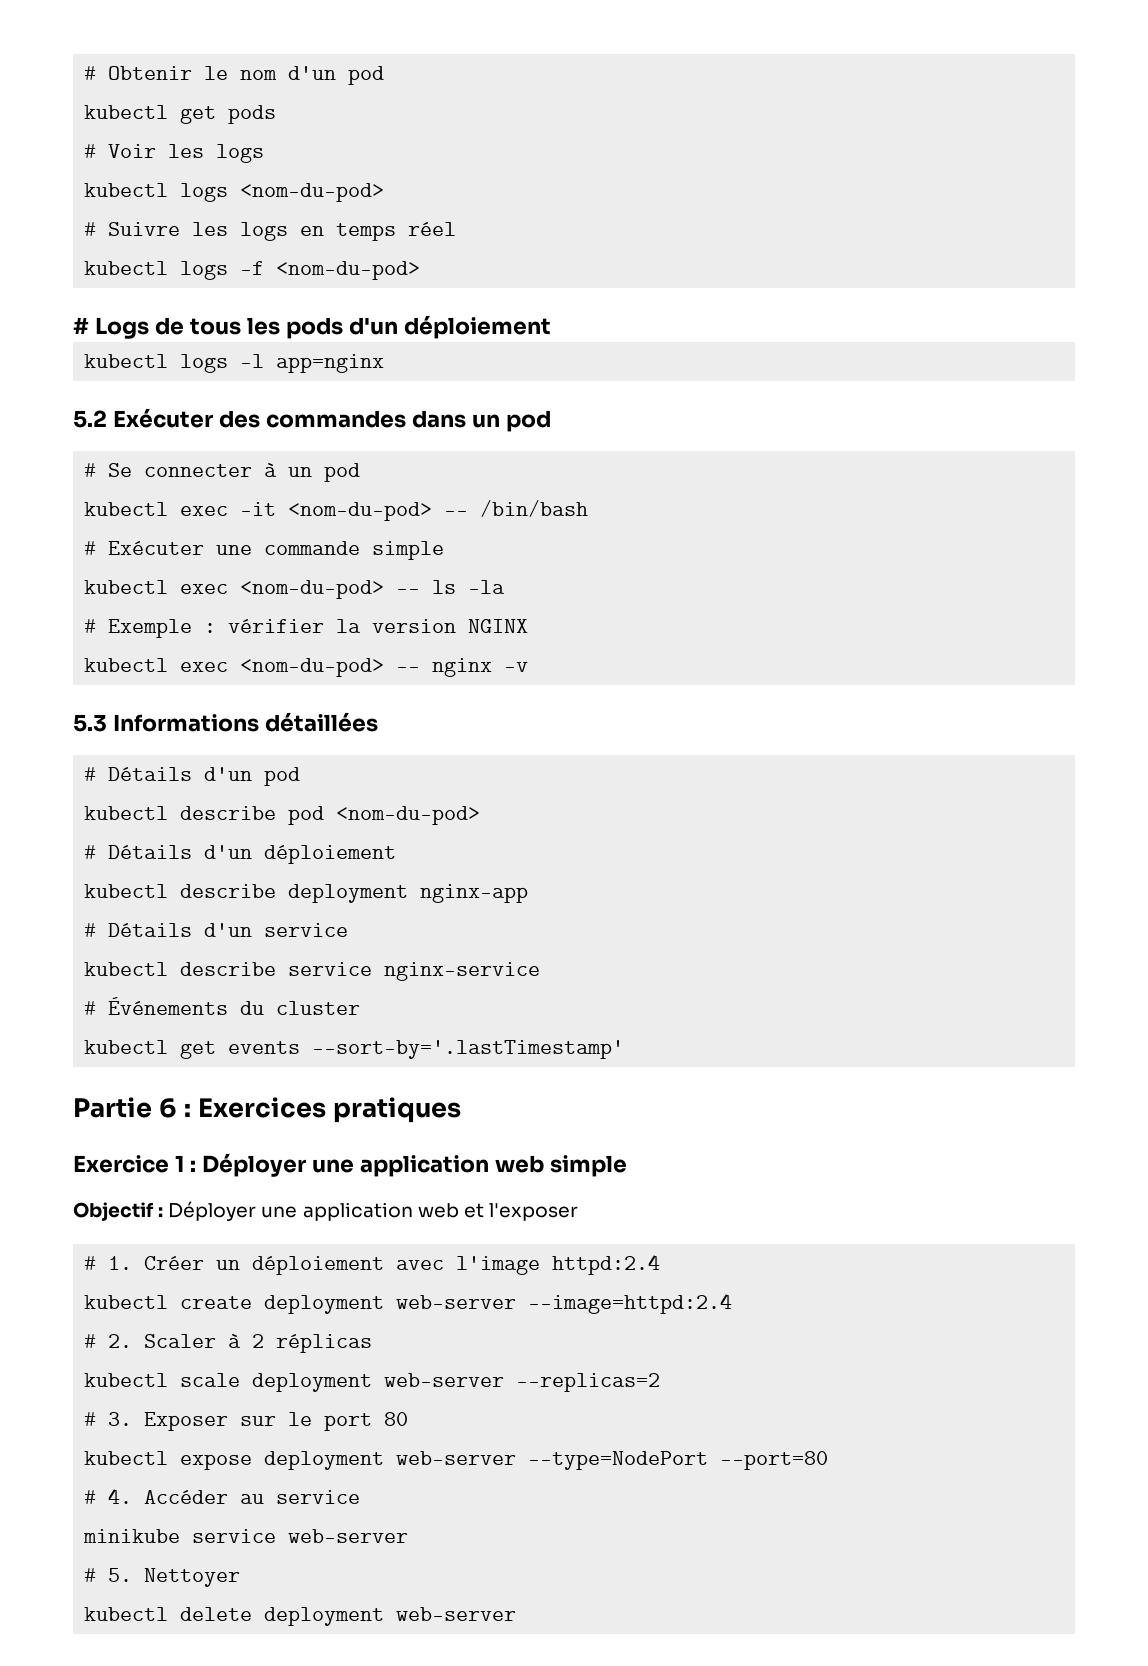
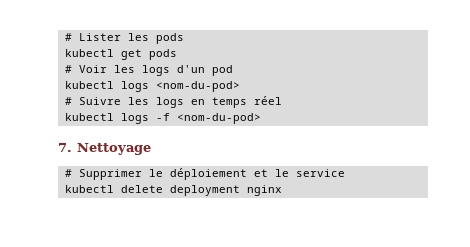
[84,66,385,85] # Obtenir le nom d'un pod -> [64,33,184,44] # Lister les pods
(265, 153) none -> [176,65,233,76] d'un pod
[73,315,551,339] [84,354,385,373] [73,408,551,432] [84,463,361,482] [84,500,589,521] [84,541,445,560] [84,580,506,599] [84,619,529,638] [84,658,529,677] [73,712,378,732] [84,767,301,786] [84,806,481,825] [84,845,397,864] [84,884,529,903] [84,923,349,937] [84,962,541,981] [84,997,361,1015] [84,1040,625,1059] [73,1097,461,1123] [73,1153,627,1177] [73,1201,578,1221] [84,1254,661,1275] [84,1293,733,1314] [84,1334,373,1353] [84,1373,661,1392] [84,1412,409,1431] [84,1451,829,1470] [84,1488,361,1504] [83,1529,409,1543] [84,1568,241,1587] # Logs de tous les pods d'un déploiement // kubectl logs -l app=nginx // 5.2 Exécuter des commandes dans un pod // # Se connecter à un pod // kubectl exec -it <nom-du-pod> -- /bin/bash // # Exécuter une commande simple // kubectl exec <nom-du-pod> -- ls -la // # Exemple : vérifier la version NGINX // kubectl exec <nom-du-pod> -- nginx -v // 5.3 Informations détaillées // # Détails d'un pod // kubectl describe pod <nom-du-pod> // # Détails d'un déploiement // kubectl describe deployment nginx-app // # Détails d'un service // kubectl describe service nginx-service // # Événements du cluster // kubectl get events --sort-by='.lastTimestamp' // Partie 6 : Exercices pratiques // Exercice 1 : Déployer une application web simple // Objectif : Déployer une application web et l'exposer // # 1. Créer un déploiement avec l'image httpd:2.4 // kubectl create deployment web-server --image=httpd:2.4 // # 2. Scaler à 2 réplicas // kubectl scale deployment web-server --replicas=2 // # 3. Exposer sur le port 80 // kubectl expose deployment web-server --type=NodePort --port=80 // # 4. Accéder au service // minikube service web-server // # 5. Nettoyer -> [58,143,151,155] [64,168,345,180] 7. Nettoyage // # Supprimer le déploiement et le service
[396,1607,517,1621] web-server -> [246,185,282,196] nginx

